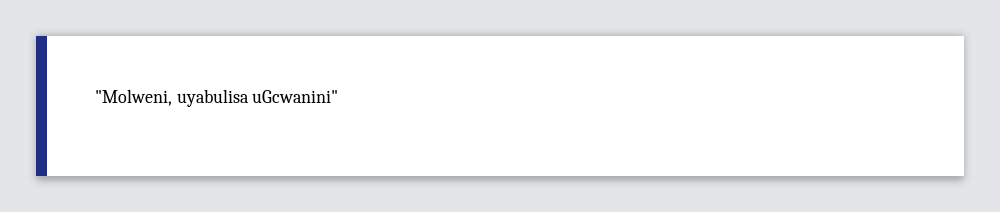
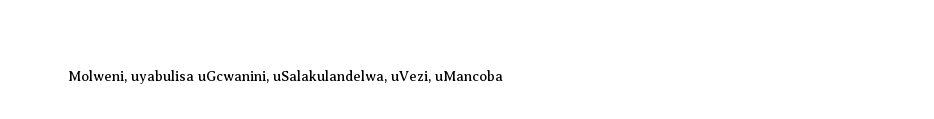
[95,89,339,107] "Molweni, uyabulisa uGcwanini" -> [68,70,503,84] Molweni, uyabulisa uGcwanini, uSalakulandelwa, uVezi, uMancoba

